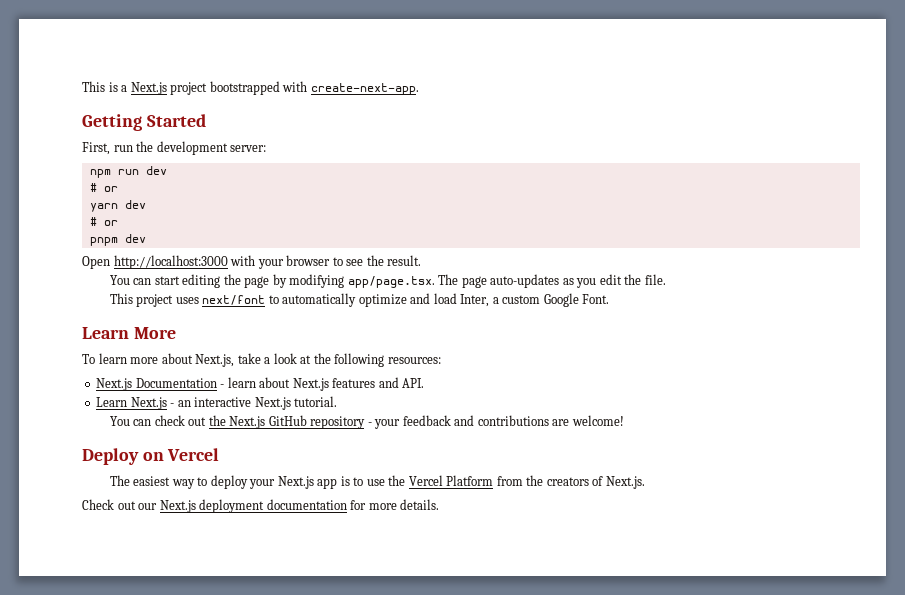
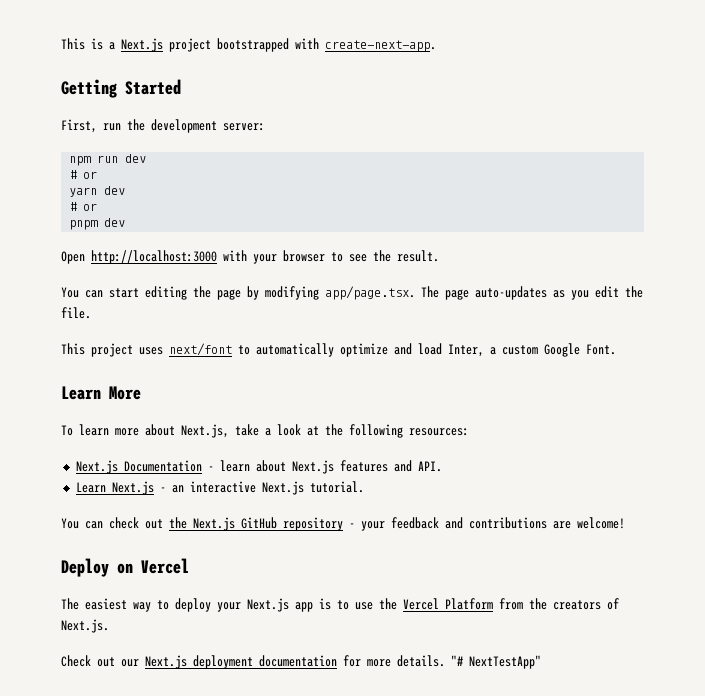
(440, 504) none -> [451,655,541,669] "# NextTestApp"

